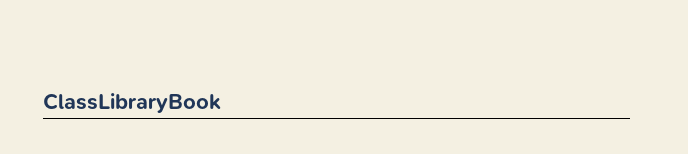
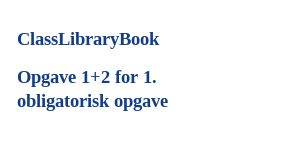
(221, 103) none -> [17,70,157,87] [17,94,168,111] // Opgave 1+2 for 1. obligatorisk opgave

